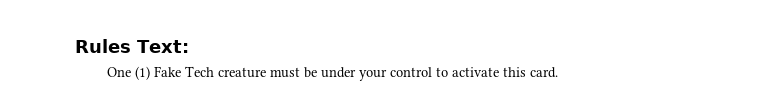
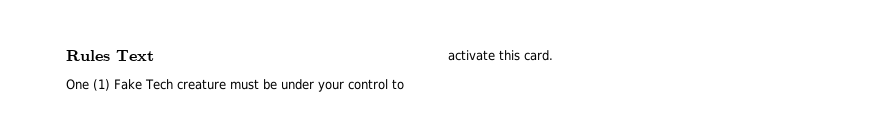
[137,40,189,53] Text: -> [116,50,154,61] Text

